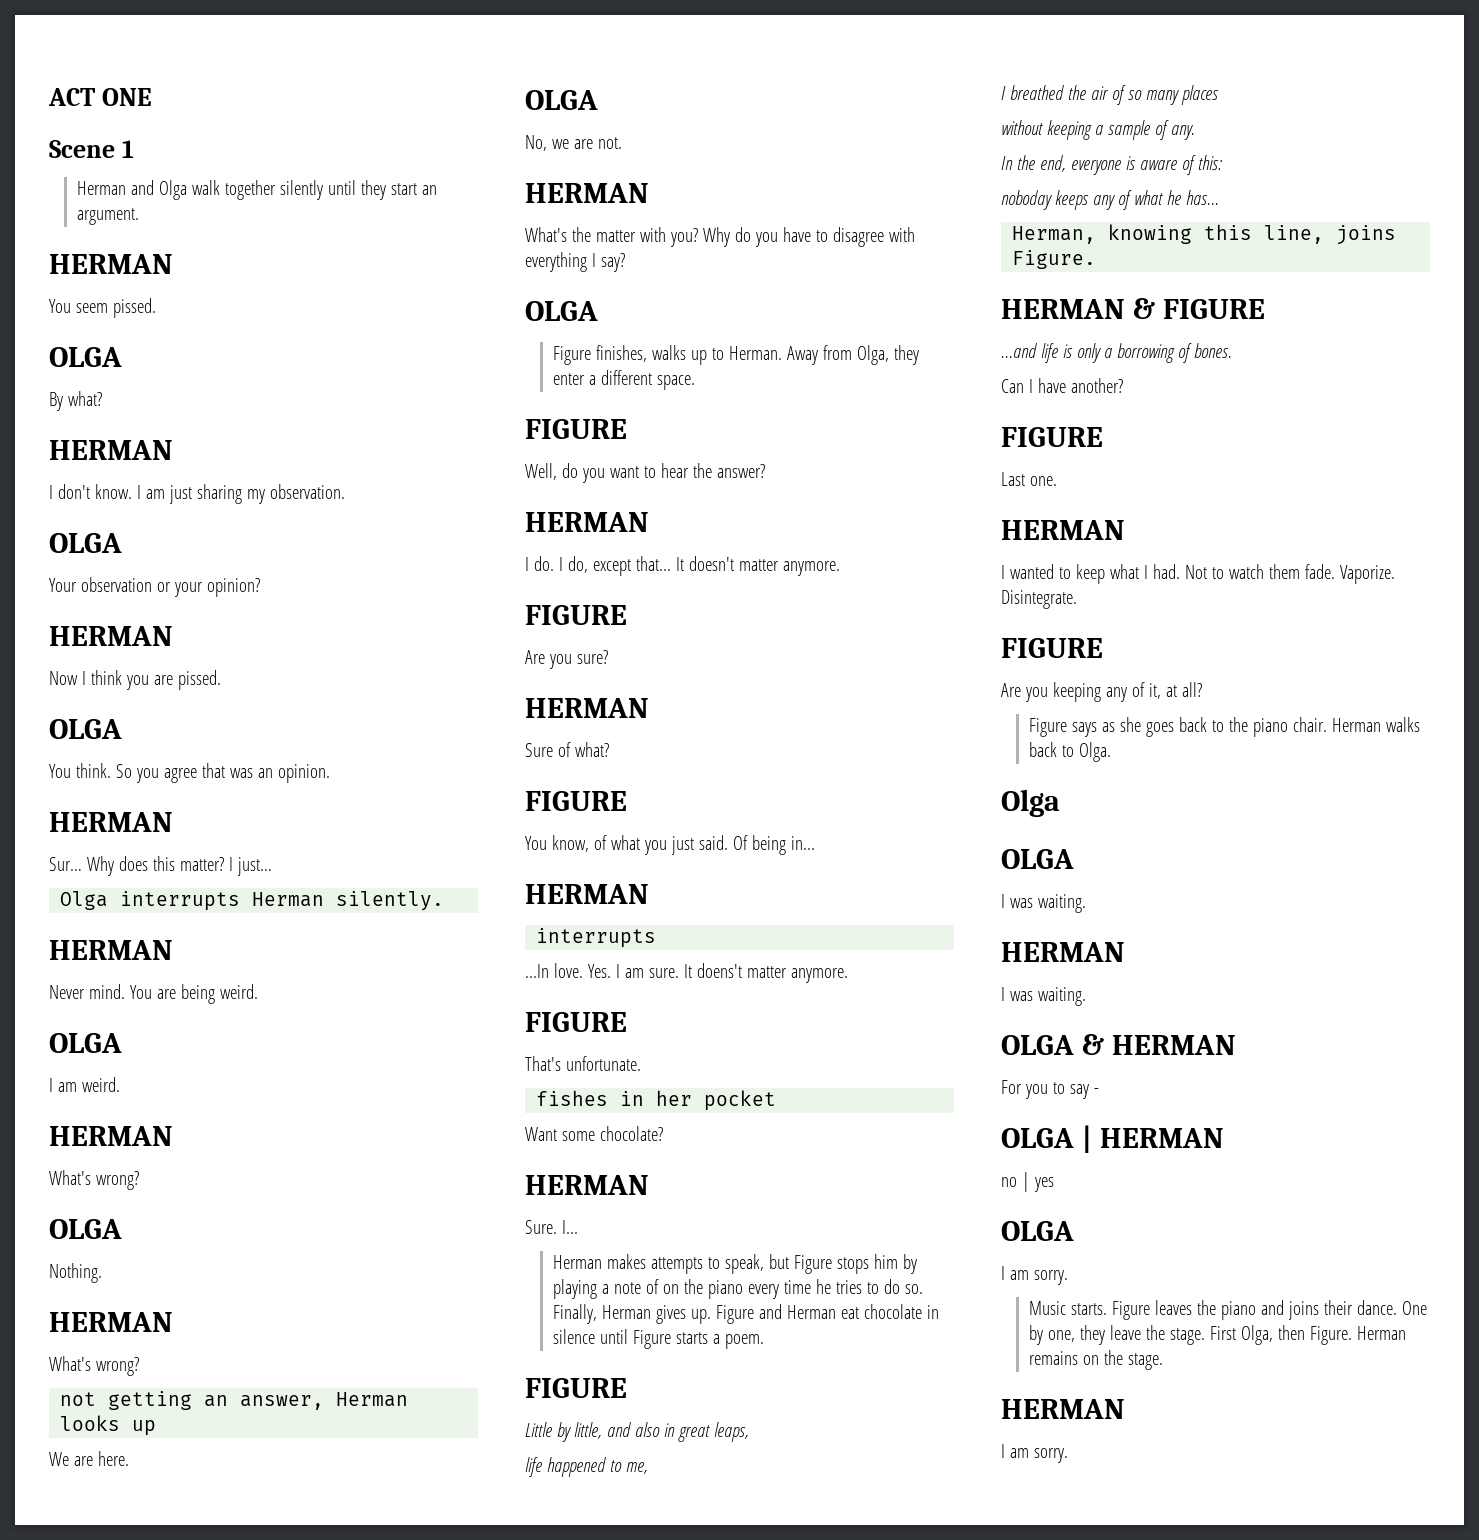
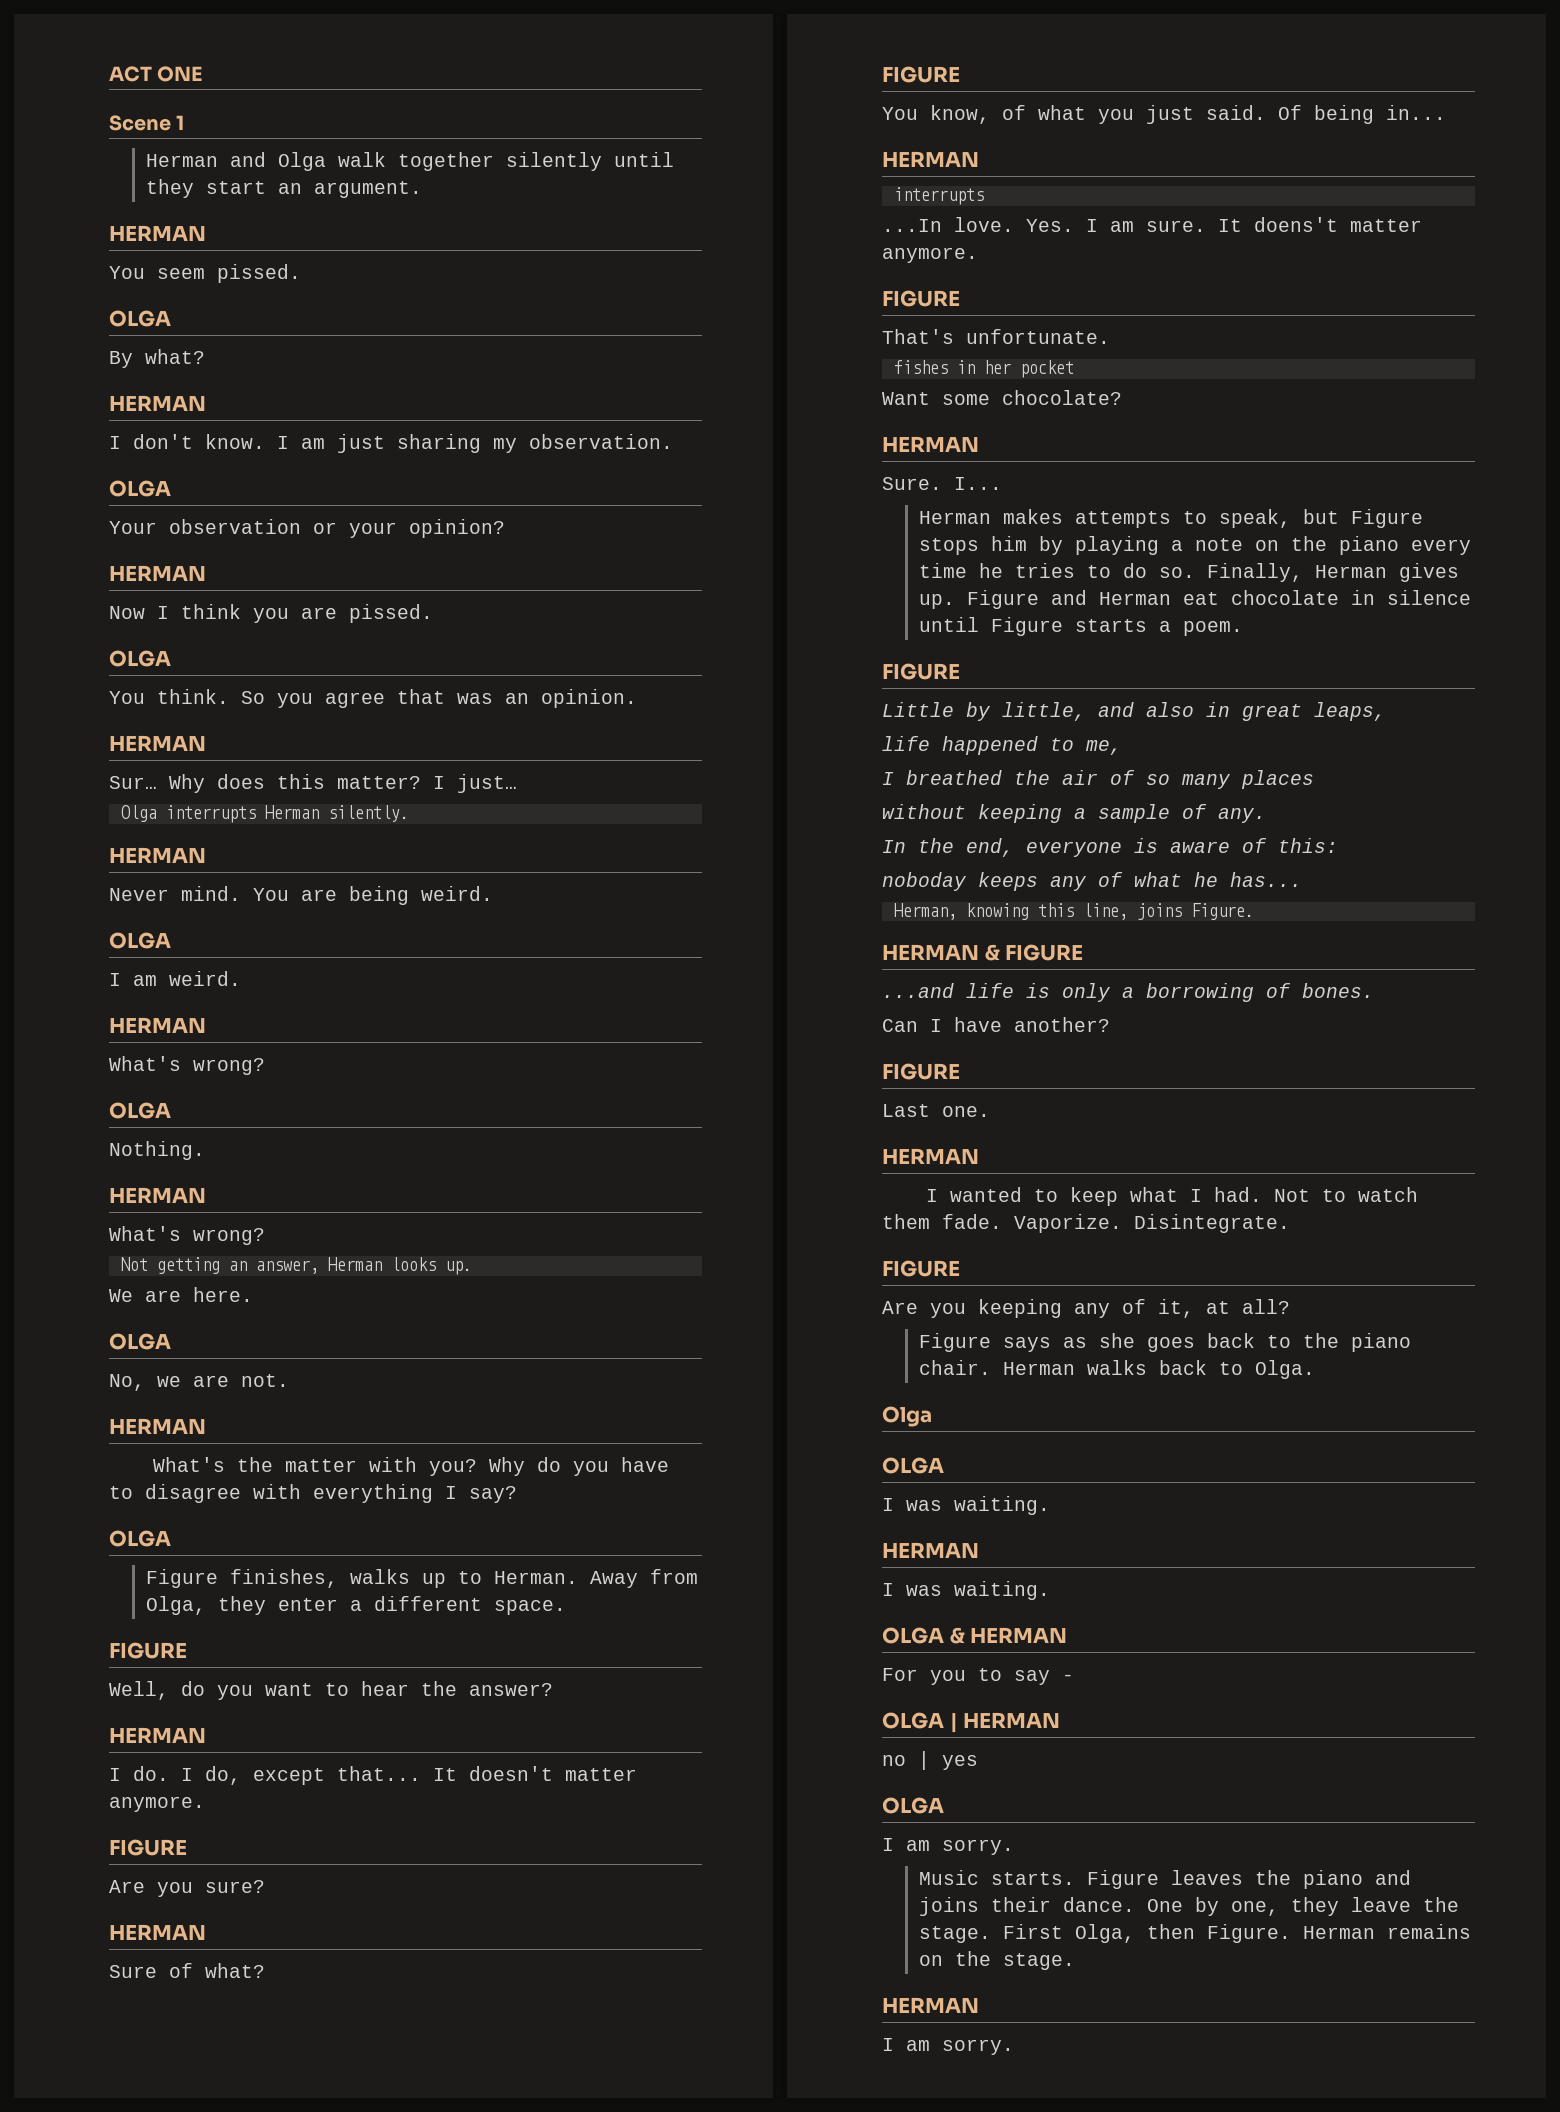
[60,1392,97,1406] not -> [120,1257,148,1271] Not
[132,1420,157,1436] up -> [444,1261,472,1275] up.
[645,1279,659,1294] of -> (1243, 544) none

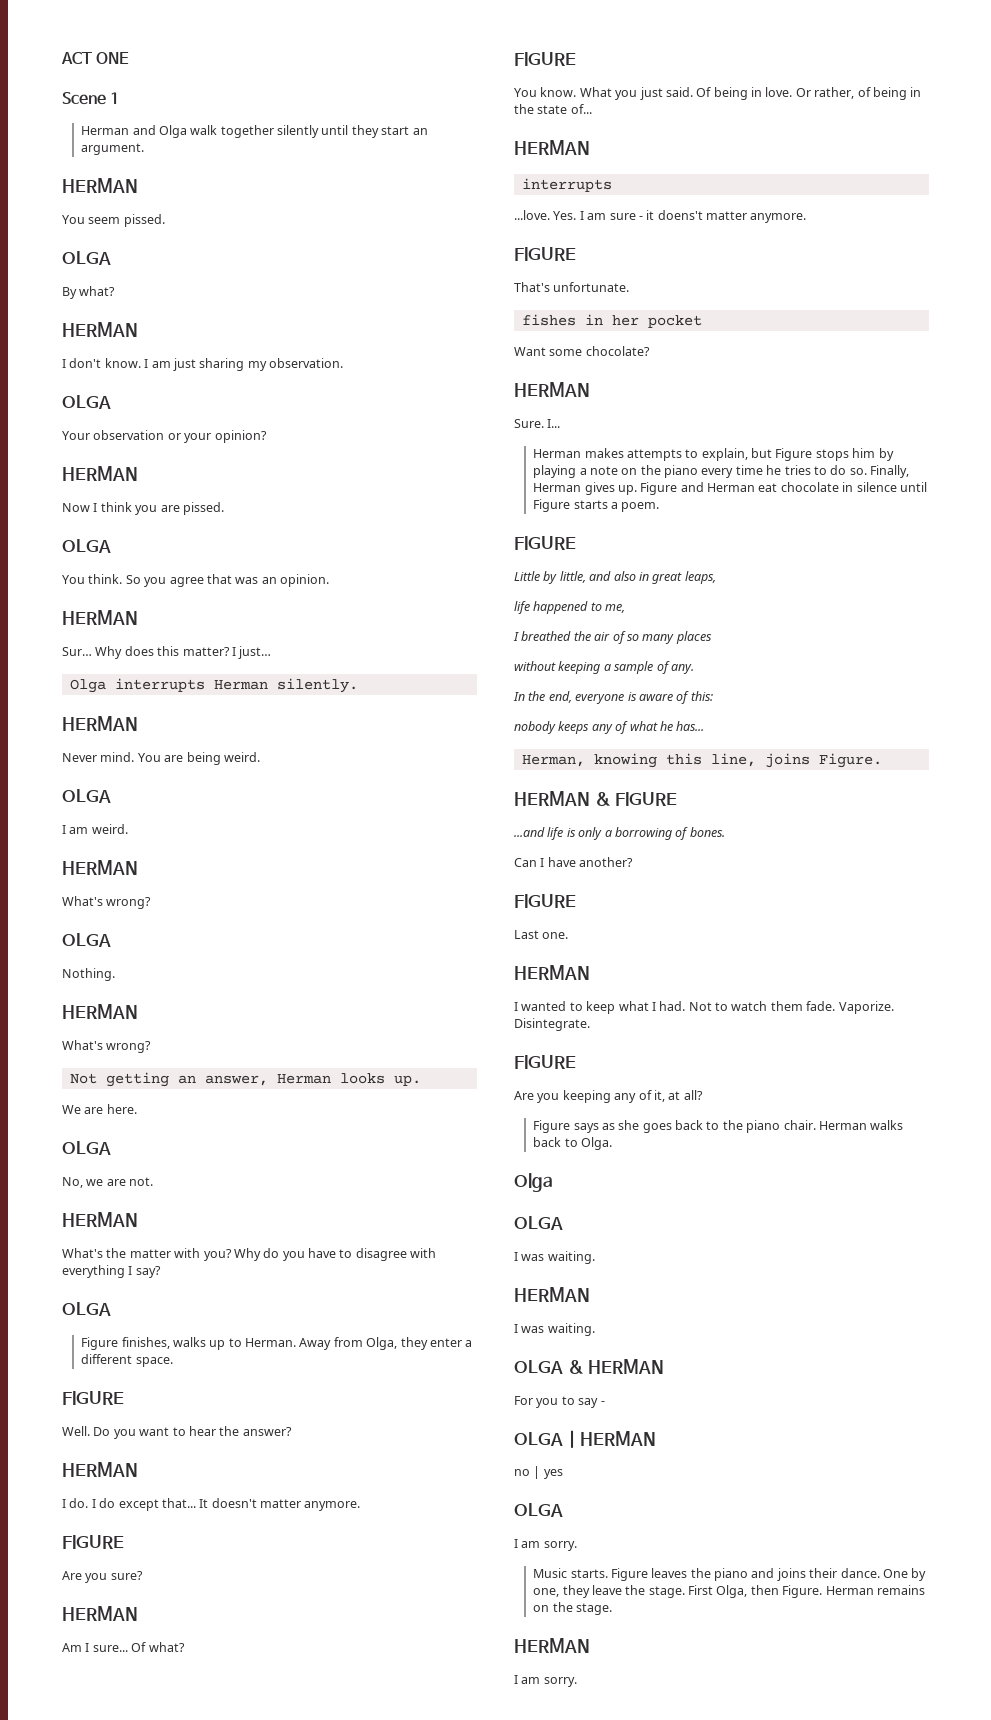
[109,1681,205,1700] Well, do -> [62,1426,111,1436] Well. Do
[205,1766,241,1785] do, -> [99,1498,116,1508] do
[109,1963,193,1978] Sure of -> [62,1642,147,1652] Am I sure... Of
[930,105,1086,124] know, of what -> [540,87,612,97] know. What
[1386,105,1446,120] in... -> [751,87,922,100] [514,104,592,114] in love. Or rather, of being in the state of...
[882,217,1014,232] ...In love. -> [514,210,550,220] ...love.
[1146,219,1242,232] sure. It -> [609,210,655,220] sure - it
[1218,509,1291,528] speak, -> [701,448,748,461] explain,
[882,872,967,891] noboday -> [514,721,556,734] nobody

